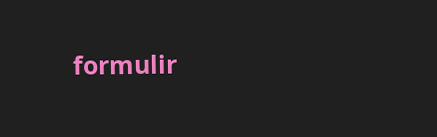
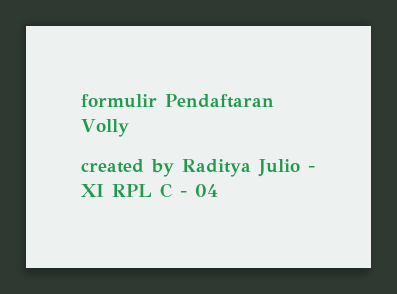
(178, 64) none -> [165,94,274,108] [81,119,129,137] [81,159,315,177] [81,183,218,198] Pendaftaran Volly // created by Raditya Julio - XI RPL C - 04

